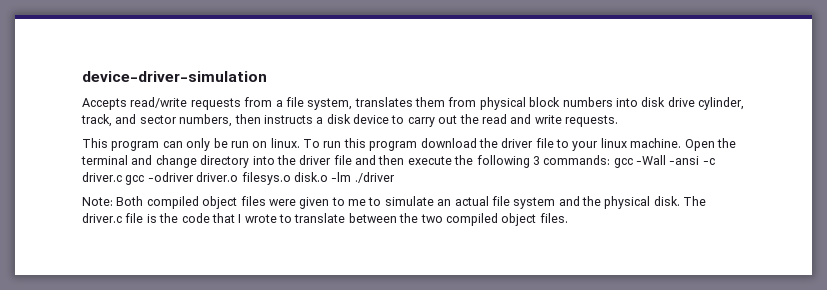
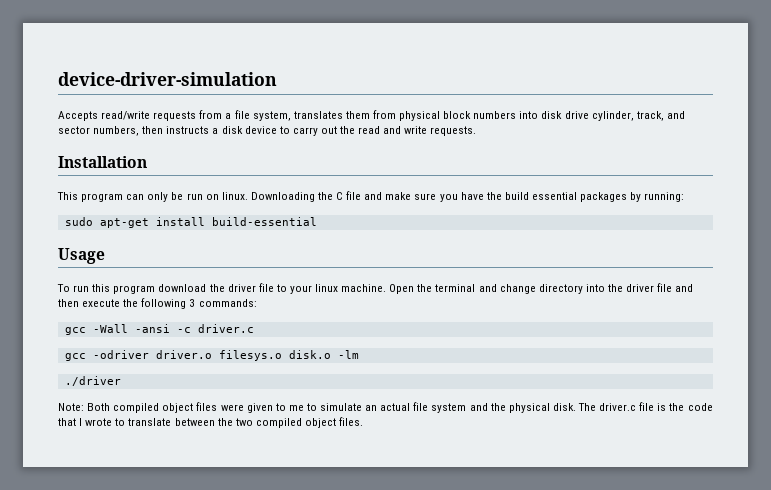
(618, 121) none -> [58,156,147,168] // Installation
(300, 143) none -> [250,191,685,202] [64,217,317,228] [58,248,105,264] Downloading the C file and make sure you have the build essential packages by running: // sudo apt-get install build-essential // Usage //
(611, 160) none -> (257, 303) //
(122, 177) none -> (254, 328) //
(352, 177) none -> (359, 354) //

